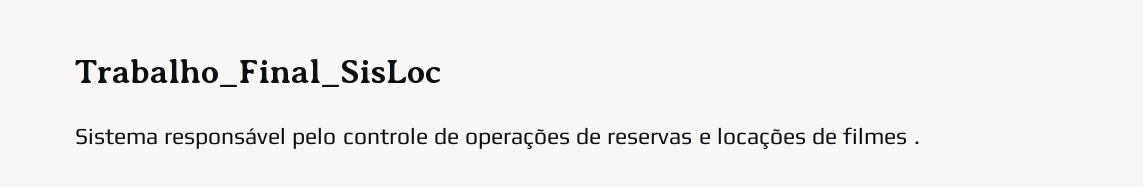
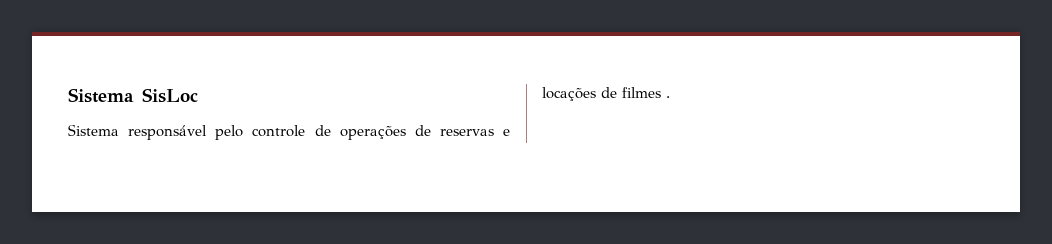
[75,59,441,87] Trabalho_Final_SisLoc -> [68,88,198,103] Sistema SisLoc

